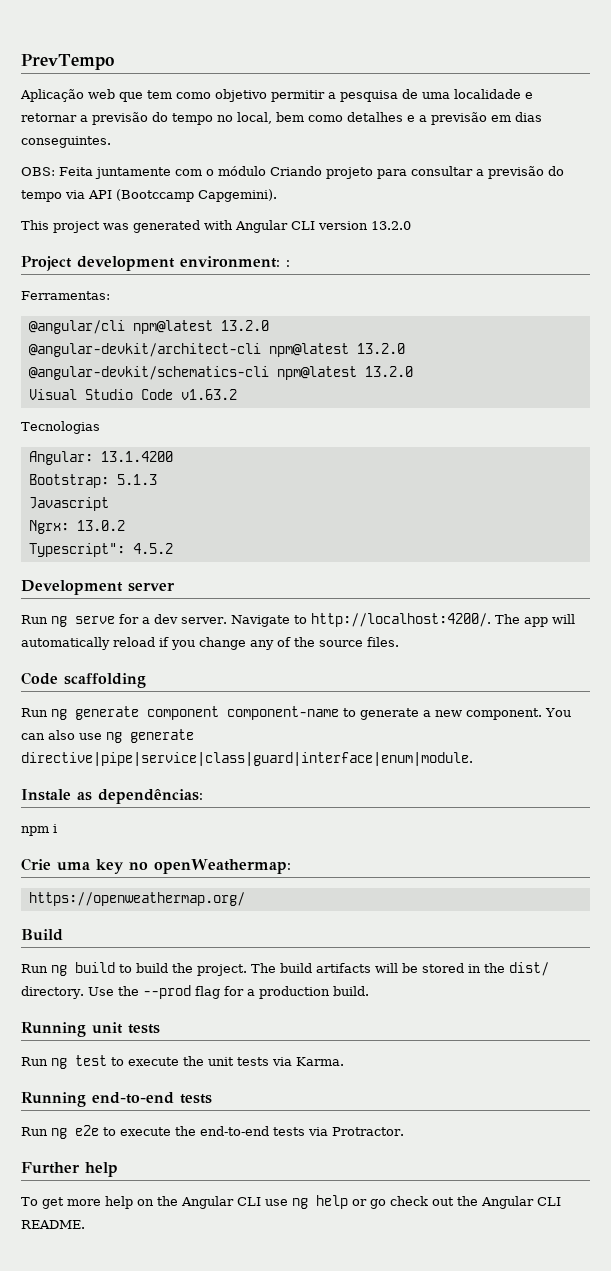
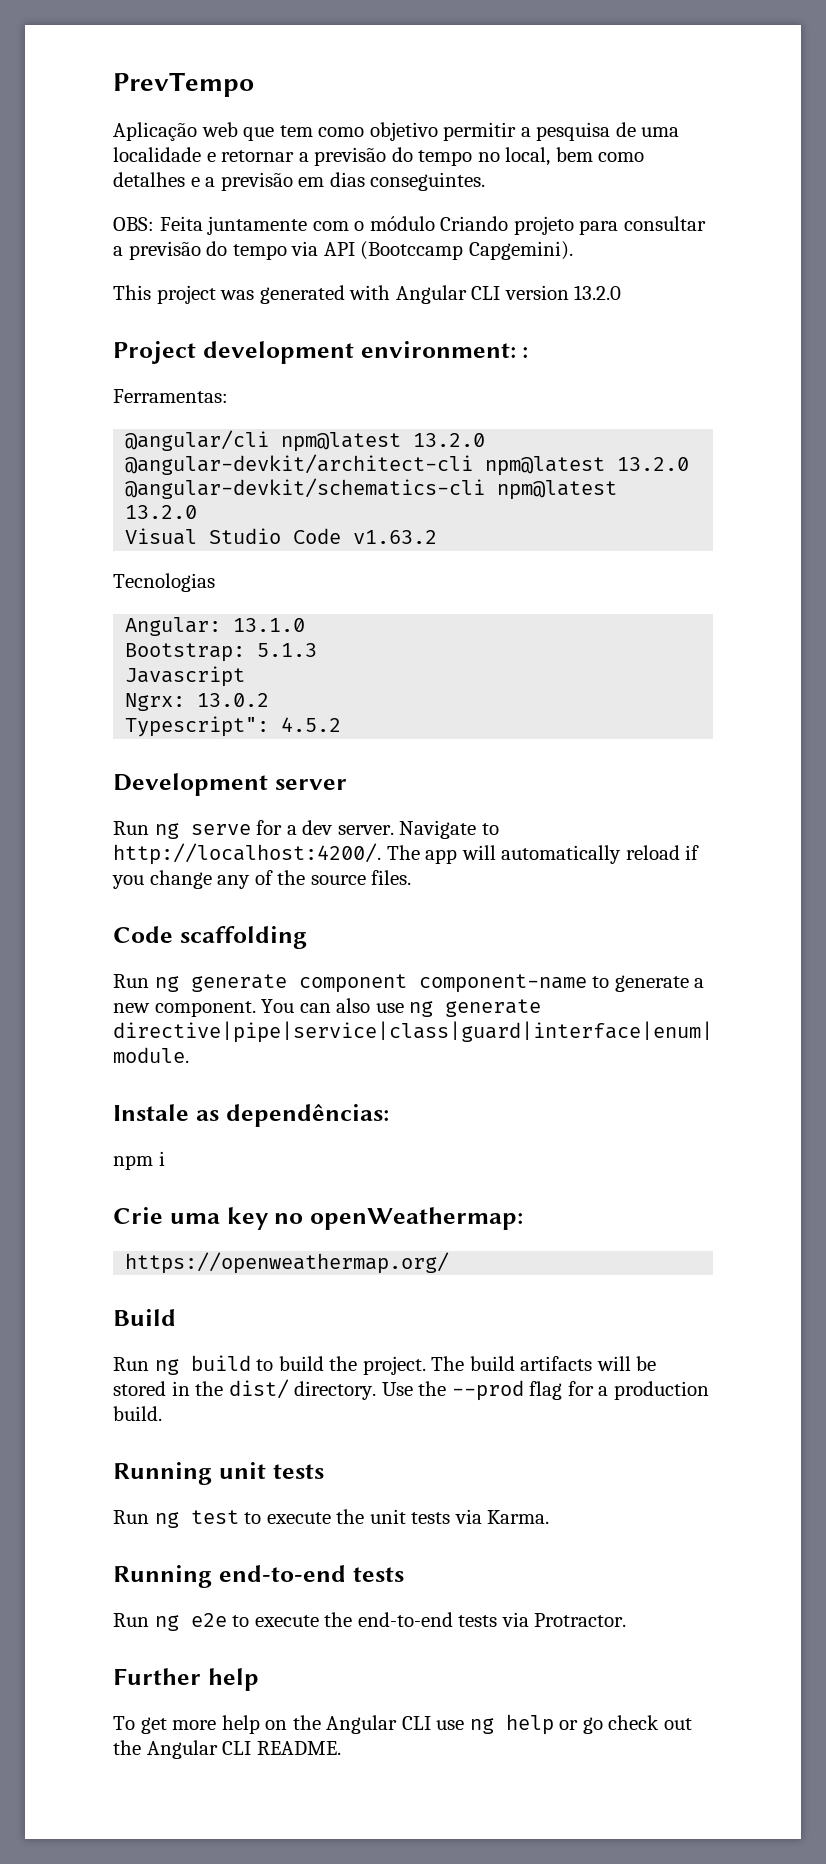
[100,451,173,462] 13.1.4200 -> [233,618,306,632] 13.1.0

